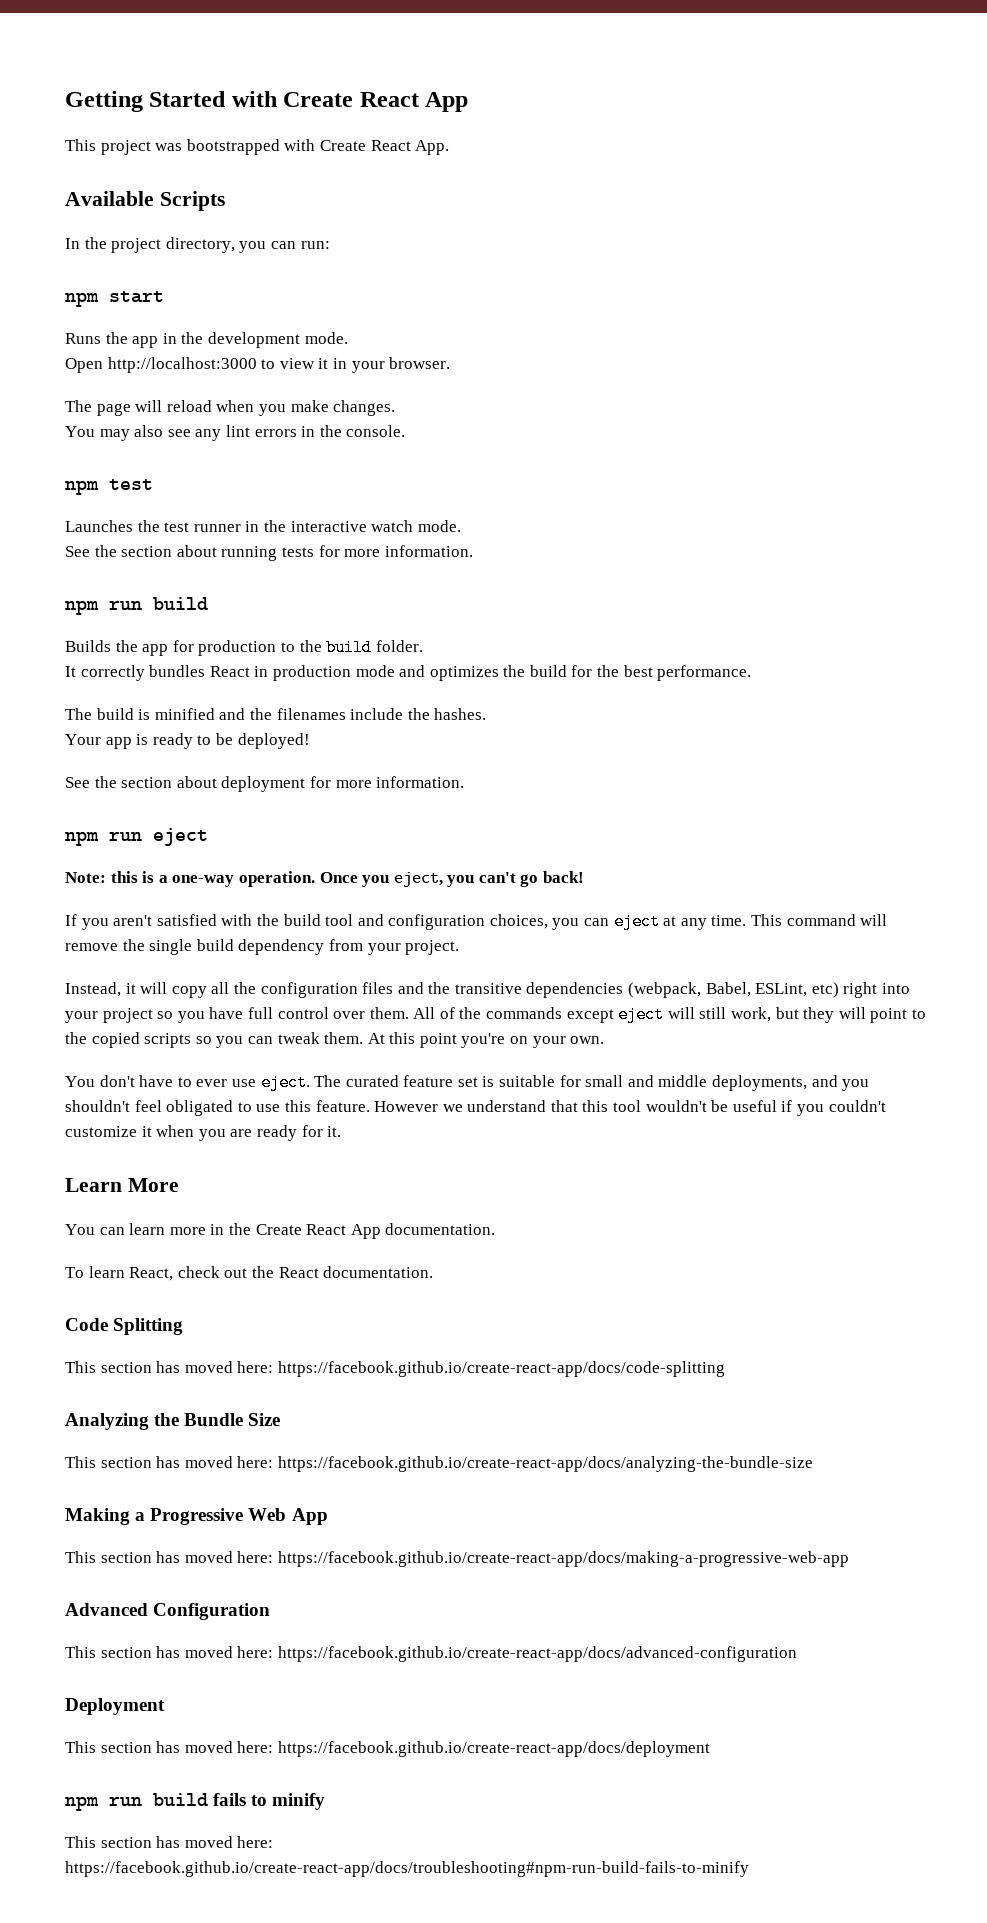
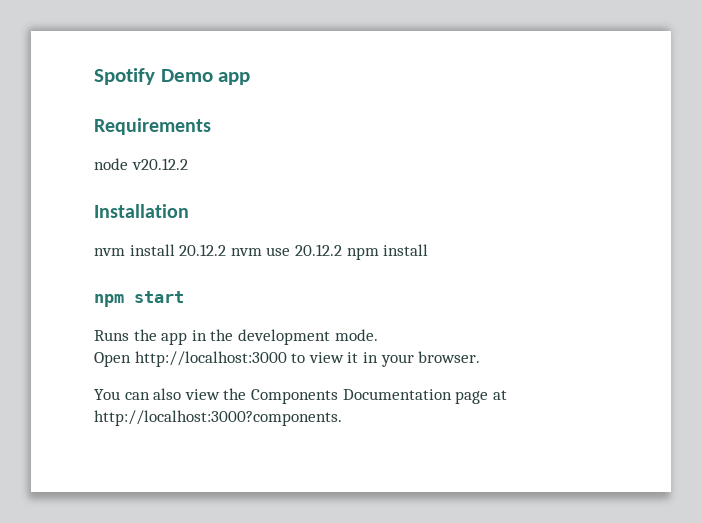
[65,91,469,112] [65,139,450,155] [65,191,225,211] [65,237,330,253] Getting Started with Create React App // This project was bootstrapped with Create React App. // Available Scripts // In the project directory, you can run: -> [94,68,251,85] [94,118,211,135] [94,158,188,170] [94,204,189,218] [94,244,429,260] Spotify Demo app // Requirements // node v20.12.2 // Installation // nvm install 20.12.2 nvm use 20.12.2 npm install
[65,400,396,416] [65,425,406,441] [65,479,153,495] [65,520,461,532] [65,545,473,561] [65,597,208,615] [65,639,423,656] [65,665,752,681] [65,708,487,720] [65,733,310,749] [65,776,465,792] [65,828,208,846] [65,871,585,887] [65,913,888,930] [65,939,460,955] [65,982,911,998] [65,1006,926,1023] [65,1032,605,1048] [65,1074,870,1091] [65,1100,886,1116] [65,1125,342,1141] [65,1178,179,1192] [65,1223,496,1239] [65,1266,434,1281] [65,1318,184,1335] [65,1361,725,1377] [65,1413,281,1430] [65,1456,813,1472] [65,1508,328,1525] [65,1551,849,1567] [65,1603,271,1620] [65,1646,797,1662] [65,1698,165,1715] [65,1741,710,1757] [65,1793,326,1811] [65,1836,274,1848] [65,1861,749,1877] The page will reload when you make changes. // You may also see any lint errors in the console. // npm test // Launches the test runner in the interactive watch mode. // See the section about running tests for more information. // npm run build // Builds the app for production to the build folder. // It correctly bundles React in production mode and optimizes the build for the best performance. // The build is minified and the filenames include the hashes. // Your app is ready to be deployed! // See the section about deployment for more information. // npm run eject // Note: this is a one-way operation. Once you eject, you can't go back! // If you aren't satisfied with the build tool and configuration choices, you can eject at any time. This command will remove the single build dependency from your project. // Instead, it will copy all the configuration files and the transitive dependencies (webpack, Babel, ESLint, etc) right into your project so you have full control over them. All of the commands except eject will still work, but they will point to the copied scripts so you can tweak them. At this point you're on your own. // You don't have to ever use eject. The curated feature set is suitable for small and middle deployments, and you shouldn't feel obligated to use this feature. However we understand that this tool wouldn't be useful if you couldn't customize it when you are ready for it. // Learn More // You can learn more in the Create React App documentation. // To learn React, check out the React documentation. // Code Splitting // This section has moved here: https://facebook.github.io/create-react-app/docs/code-splitting // Analyzing the Bundle Size // This section has moved here: https://facebook.github.io/create-react-app/docs/analyzing-the-bundle-size // Making a Progressive Web App // This section has moved here: https://facebook.github.io/create-react-app/docs/making-a-progressive-web-app // Advanced Configuration // This section has moved here: https://facebook.github.io/create-react-app/docs/advanced-configuration // Deployment // This section has moved here: https://facebook.github.io/create-react-app/docs/deployment // npm run build fails to minify // This section has moved here: https://facebook.github.io/create-react-app/docs/troubleshooting#npm-run-build-fails-to-minify -> [94,388,507,404] [94,410,342,426] You can also view the Components Documentation page at http://localhost:3000?components.

